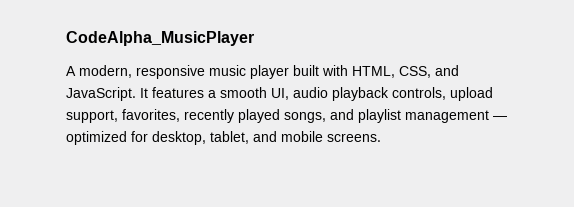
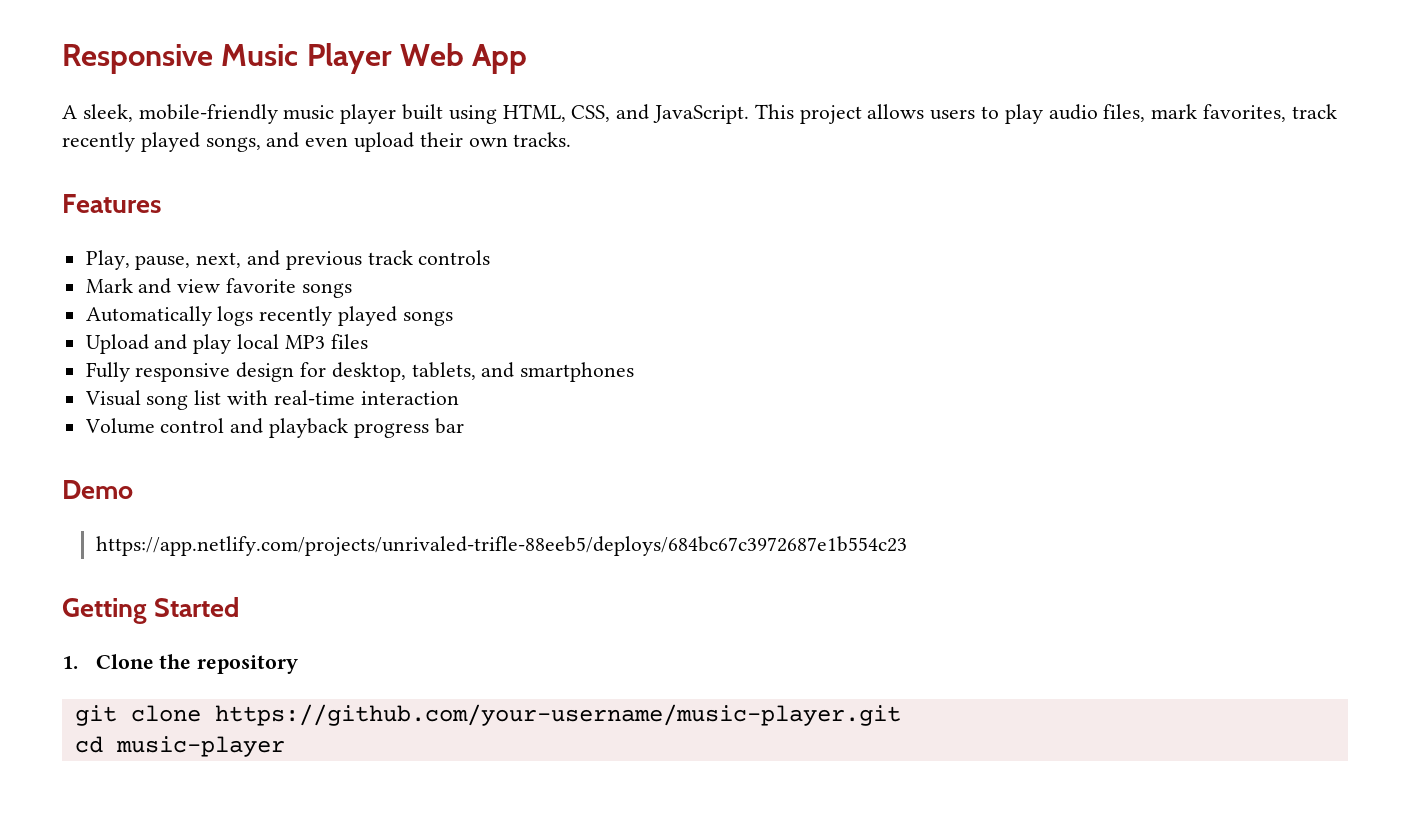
[66,31,254,46] CodeAlpha_MusicPlayer -> [62,43,528,74] Responsive Music Player Web App
[79,65,205,79] modern, responsive -> [82,104,278,124] sleek, mobile-friendly
[322,65,348,76] with -> [448,105,497,124] using
[140,87,493,101] [66,109,507,123] [66,131,381,145] It features a smooth UI, audio playback controls, upload support, favorites, recently played songs, and playlist management — optimized for desktop, tablet, and mobile screens. -> [754,104,1337,124] [62,132,572,152] [62,194,161,213] [85,250,491,270] [85,278,352,298] [85,306,453,326] [85,334,368,354] [85,362,635,382] [84,390,459,410] [84,418,464,438] [62,480,133,499] [95,536,907,556] [62,597,240,624] [62,654,299,674] [74,704,901,726] [74,736,285,757] This project allows users to play audio files, mark favorites, track recently played songs, and even upload their own tracks. // Features // Play, pause, next, and previous track controls // Mark and view favorite songs // Automatically logs recently played songs // Upload and play local MP3 files // Fully responsive design for desktop, tablets, and smartphones // Visual song list with real-time interaction // Volume control and playback progress bar // Demo // https://app.netlify.com/projects/unrivaled-trifle-88eeb5/deploys/684bc67c3972687e1b554c23 // Getting Started // 1. Clone the repository // git clone https://github.com/your-username/music-player.git // cd music-player

